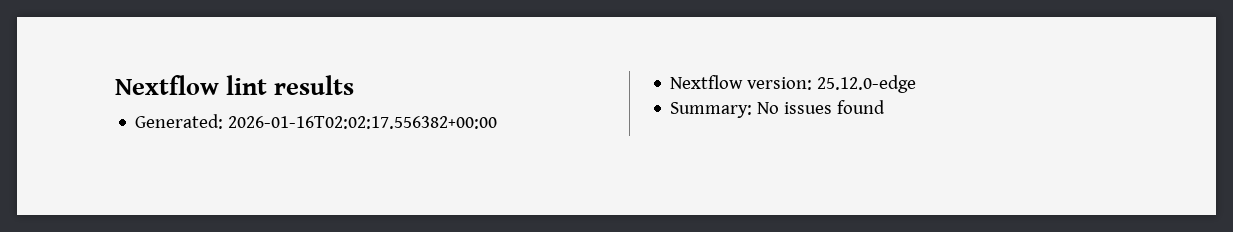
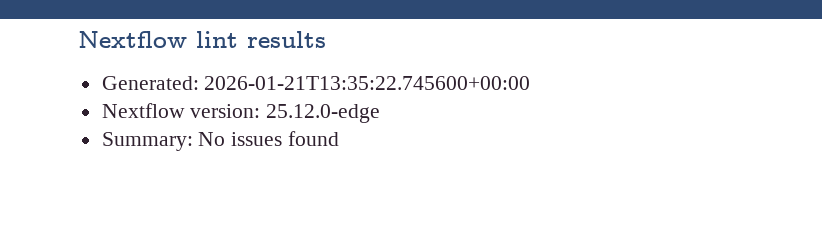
[228,116,498,129] 2026-01-16T02:02:17.556382+00:00 -> [204,76,531,90] 2026-01-21T13:35:22.745600+00:00

